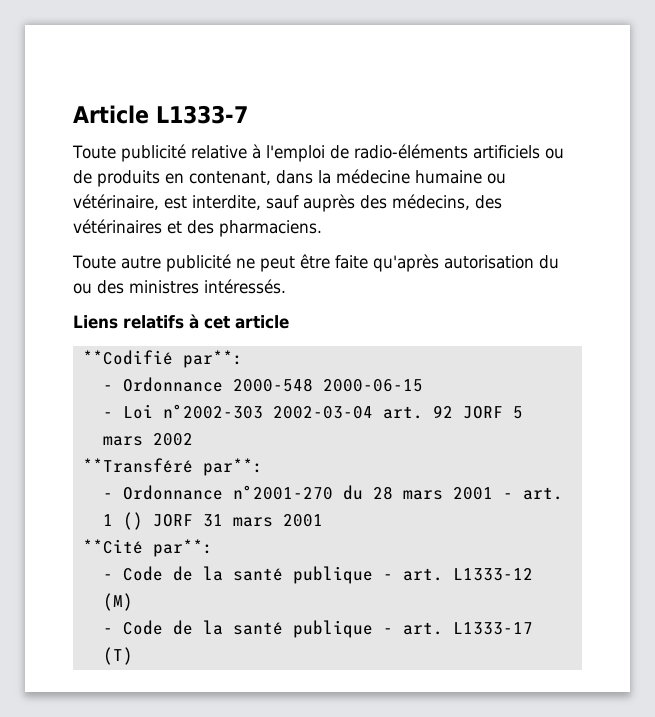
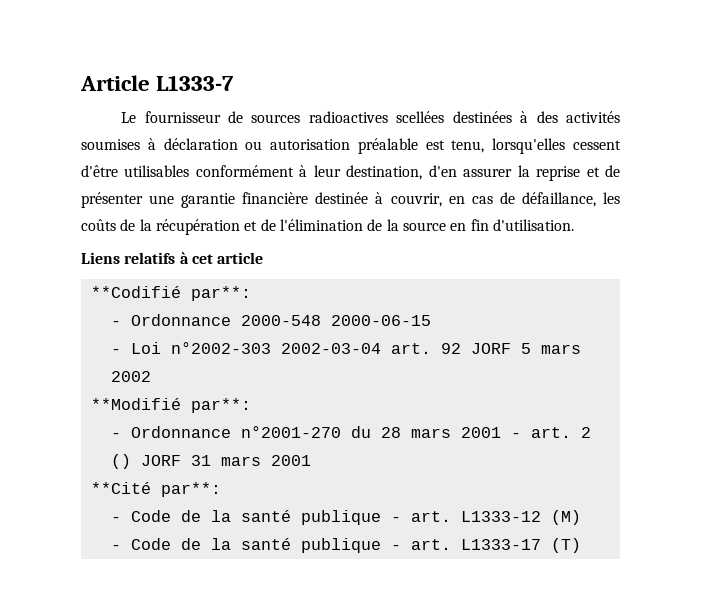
[72,144,564,162] [73,169,506,187] [73,194,502,212] [73,219,322,237] [72,254,559,272] [73,279,286,294] Toute publicité relative à l'emploi de radio-éléments artificiels ou de produits en contenant, dans la médecine humaine ou vétérinaire, est interdite, sauf auprès des médecins, des vétérinaires et des pharmaciens. // Toute autre publicité ne peut être faite qu'après autorisation du ou des ministres intéressés. -> [121,111,620,123] [81,138,621,154] [81,165,620,181] [81,192,621,208] [81,219,574,235] Le fournisseur de sources radioactives scellées destinées à des activités soumises à déclaration ou autorisation préalable est tenu, lorsqu'elles cessent d'être utilisables conformément à leur destination, d'en assurer la reprise et de présenter une garantie financière destinée à couvrir, en cas de défaillance, les coûts de la récupération et de l'élimination de la source en fin d'utilisation.
[82,458,193,473] **Transféré -> [90,398,181,410] **Modifié
[102,514,113,526] 1 -> [580,427,591,438] 2

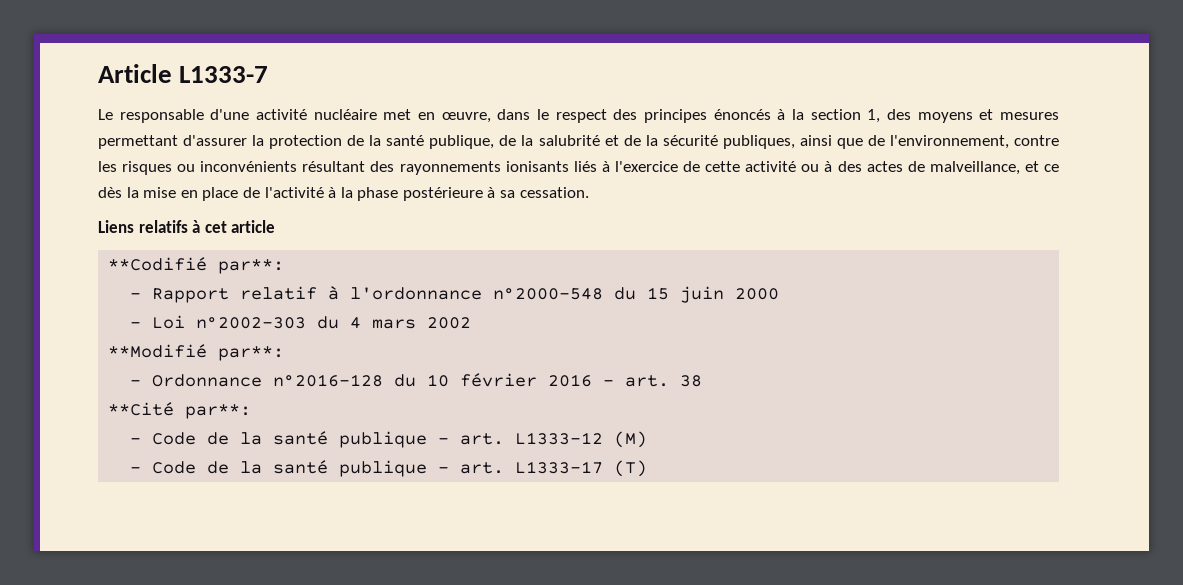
[144,111,620,123] [81,138,621,154] [81,165,620,181] [81,192,621,208] [81,219,574,235] fournisseur de sources radioactives scellées destinées à des activités soumises à déclaration ou autorisation préalable est tenu, lorsqu'elles cessent d'être utilisables conformément à leur destination, d'en assurer la reprise et de présenter une garantie financière destinée à couvrir, en cas de défaillance, les coûts de la récupération et de l'élimination de la source en fin d'utilisation. -> [119,109,1059,123] [98,135,1059,149] [98,161,1059,175] [98,187,589,201] responsable d'une activité nucléaire met en œuvre, dans le respect des principes énoncés à la section 1, des moyens et mesures permettant d'assurer la protection de la santé publique, de la salubrité et de la sécurité publiques, ainsi que de l'environnement, contre les risques ou inconvénients résultant des rayonnements ionisants liés à l'exercice de cette activité ou à des actes de malveillance, et ce dès la mise en place de l'activité à la phase postérieure à sa cessation.
[130,314,431,326] [110,342,531,354] Ordonnance 2000-548 2000-06-15 // - Loi n°2002-303 2002-03-04 art. 92 JORF 5 -> [152,286,780,303] [130,315,362,329] Rapport relatif à l'ordonnance n°2000-548 du 15 juin 2000 // - Loi n°2002-303 du 4
[240,426,591,438] [110,454,311,469] n°2001-270 du 28 mars 2001 - art. 2 () JORF 31 mars 2001 -> [273,373,703,387] n°2016-128 du 10 février 2016 - art. 38

